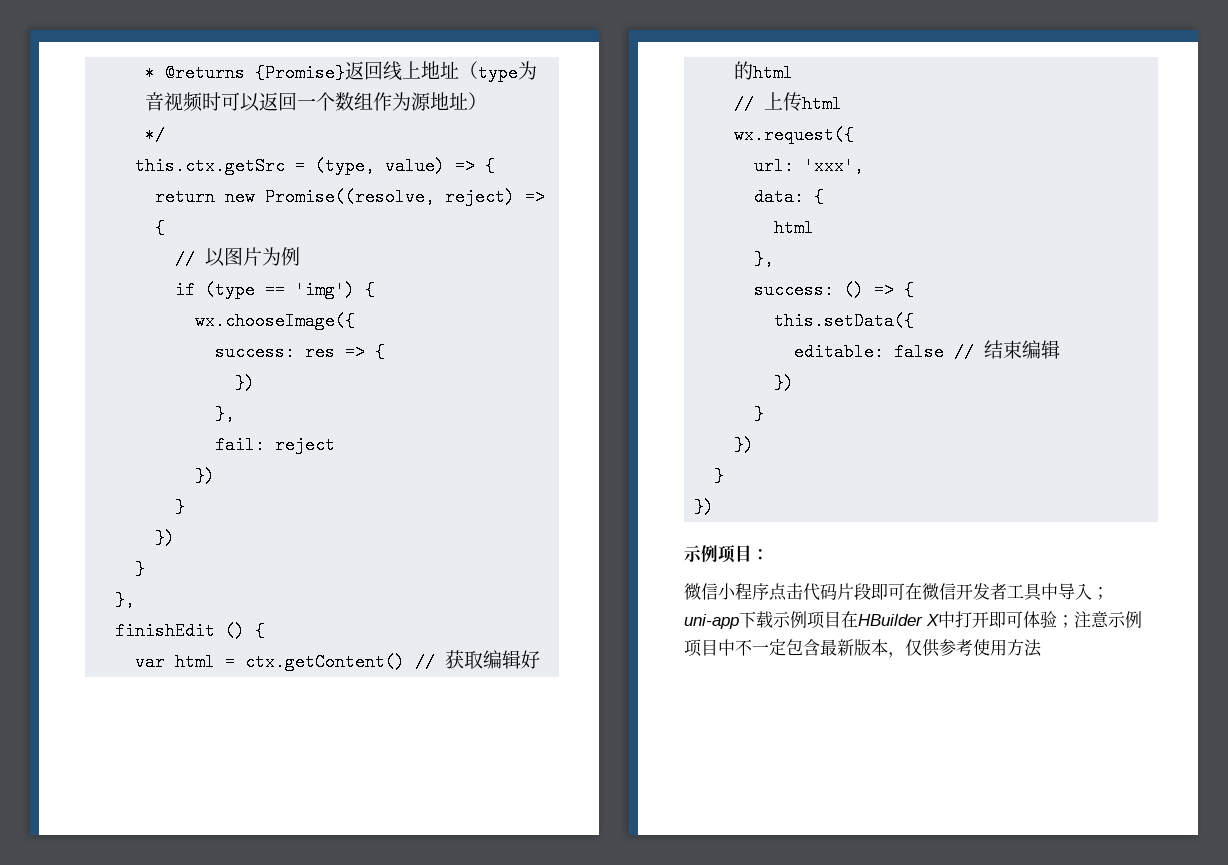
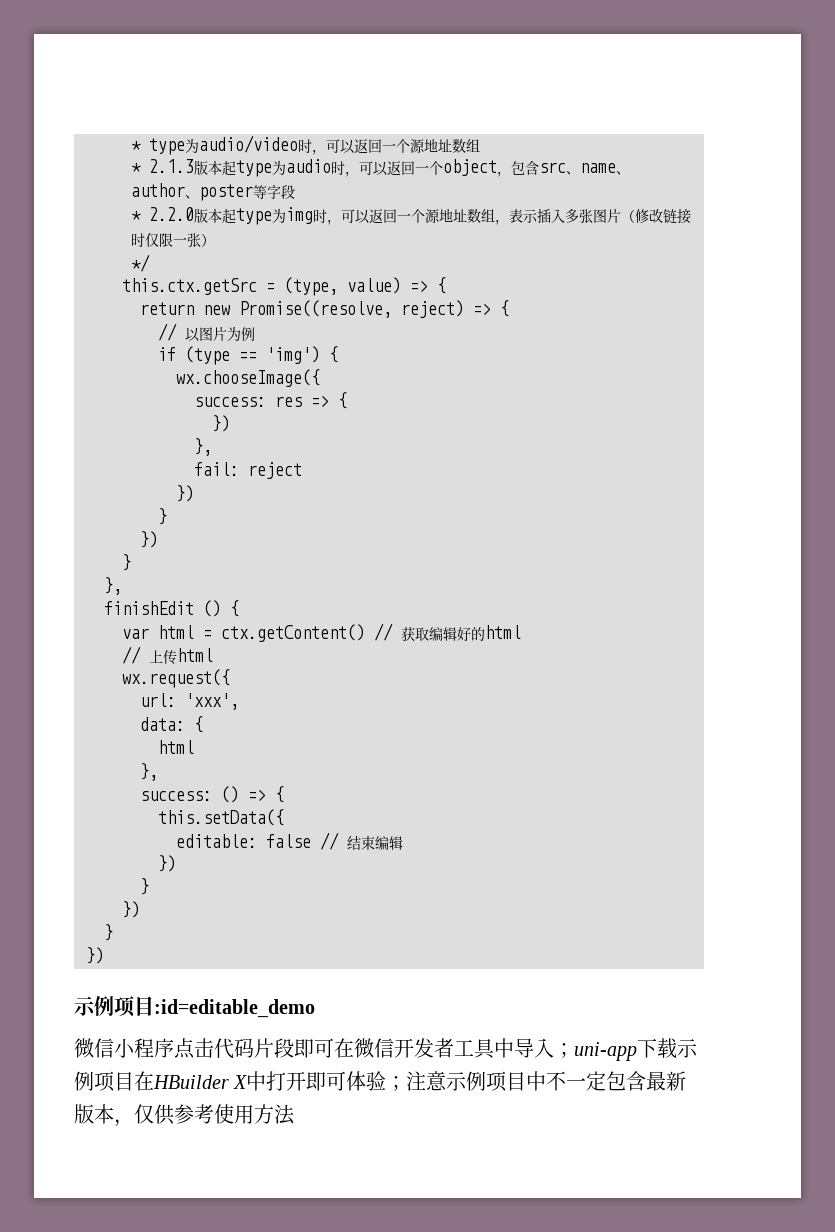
[145,61,538,82] [145,92,469,112] * @returns {Promise}返回线上地址（type为音视频时可以返回一个数组作为源地址 -> [131,135,480,155] [131,159,630,177] [131,183,295,201] [131,207,691,225] [131,233,201,247] * type为audio/video时，可以返回一个源地址数组 // * 2.1.3版本起type为audio时，可以返回一个object，包含src、name、author、poster等字段 // * 2.2.0版本起type为img时，可以返回一个源地址数组，表示插入多张图片（修改链接时仅限一张
[752,549,769,560] ： -> [154,999,315,1018] :id=editable_demo

